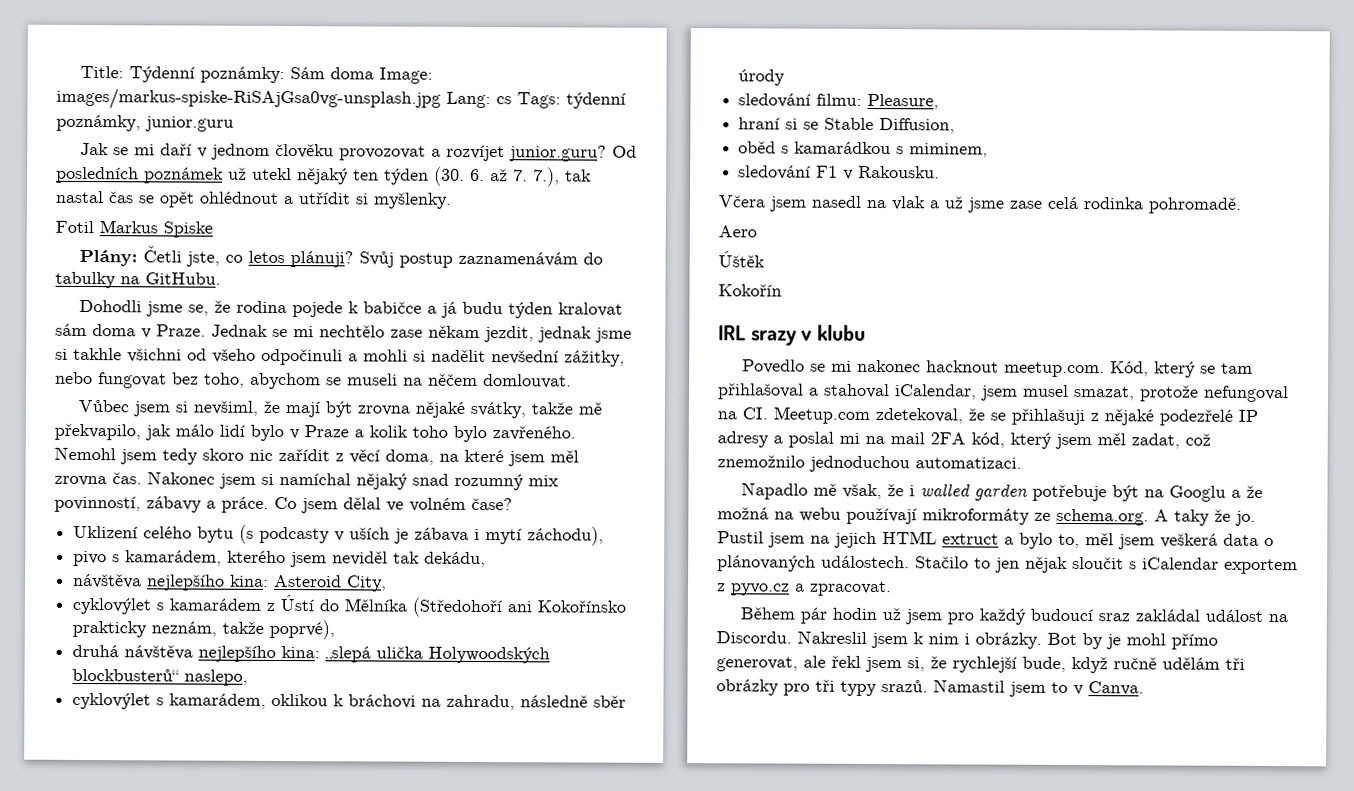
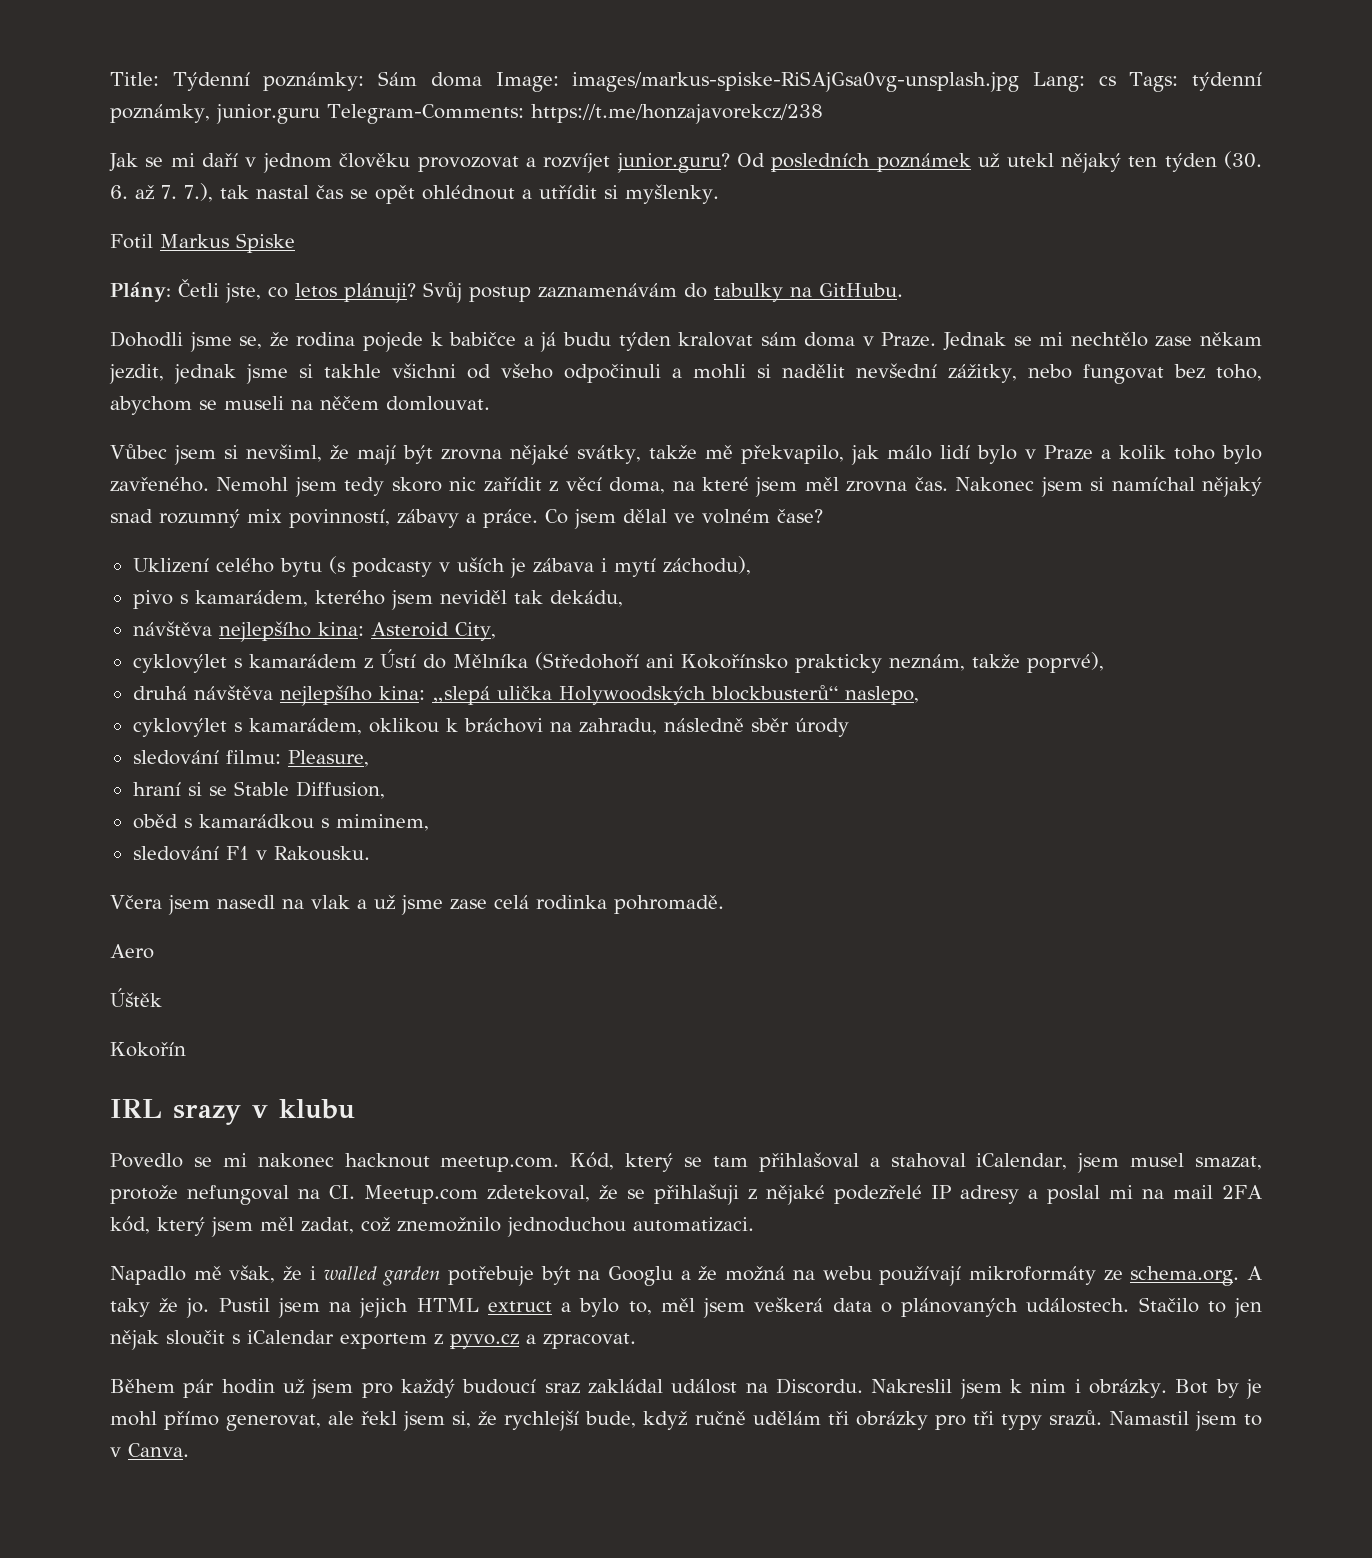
(234, 124) none -> [326,104,823,124] Telegram-Comments: https://t.me/honzajavorekcz/238

